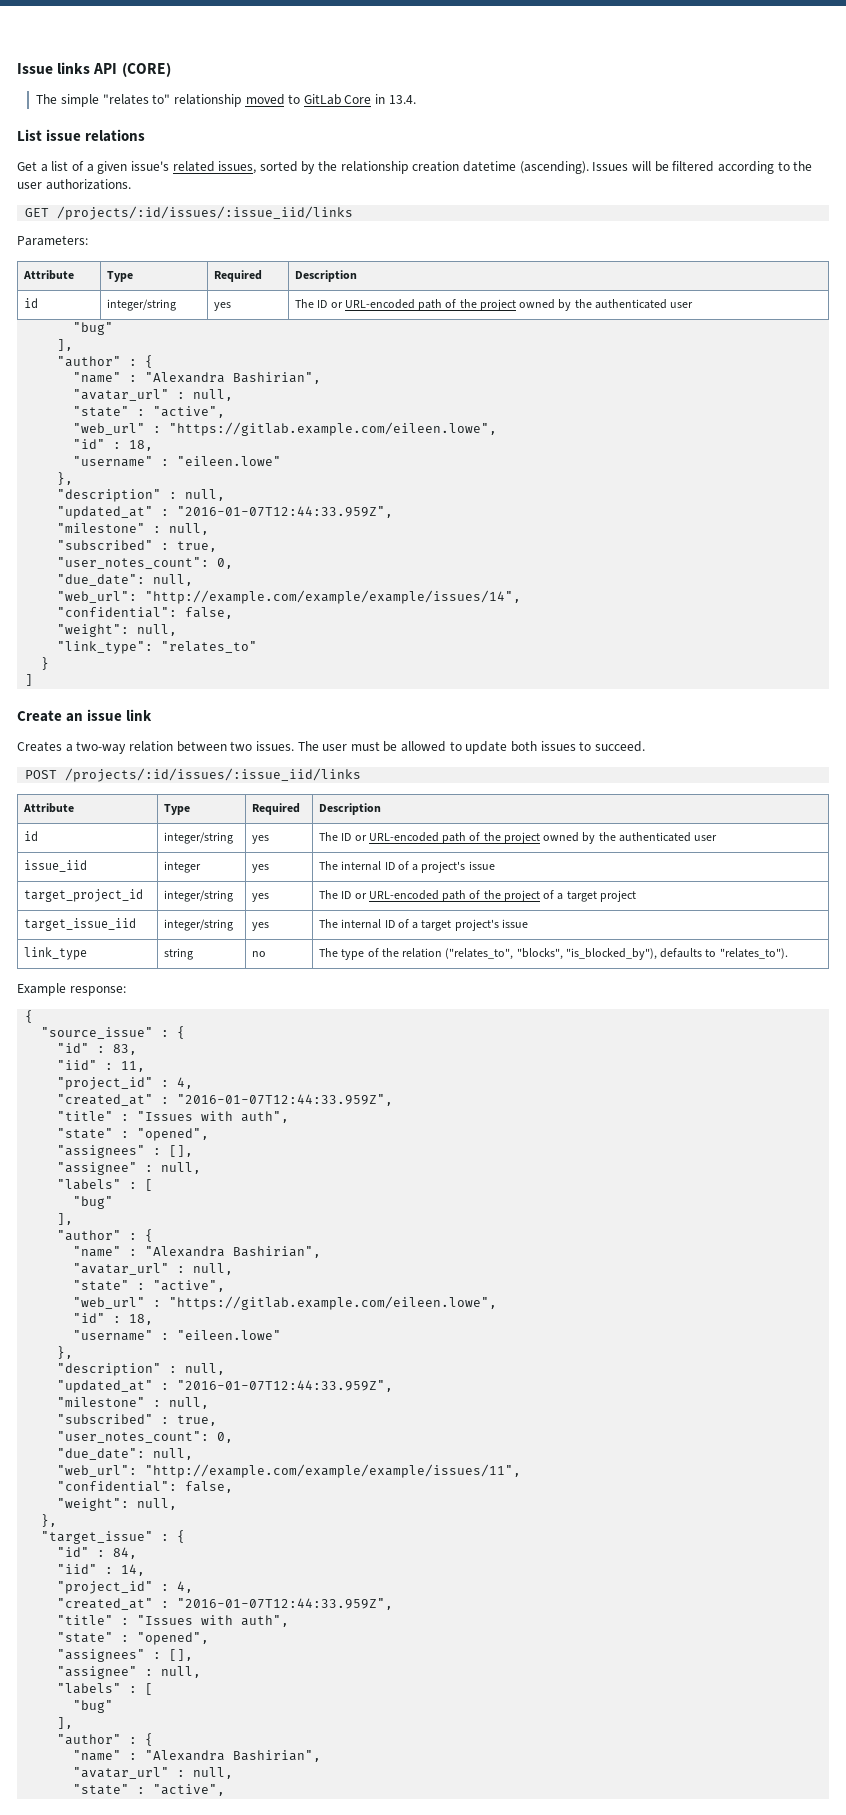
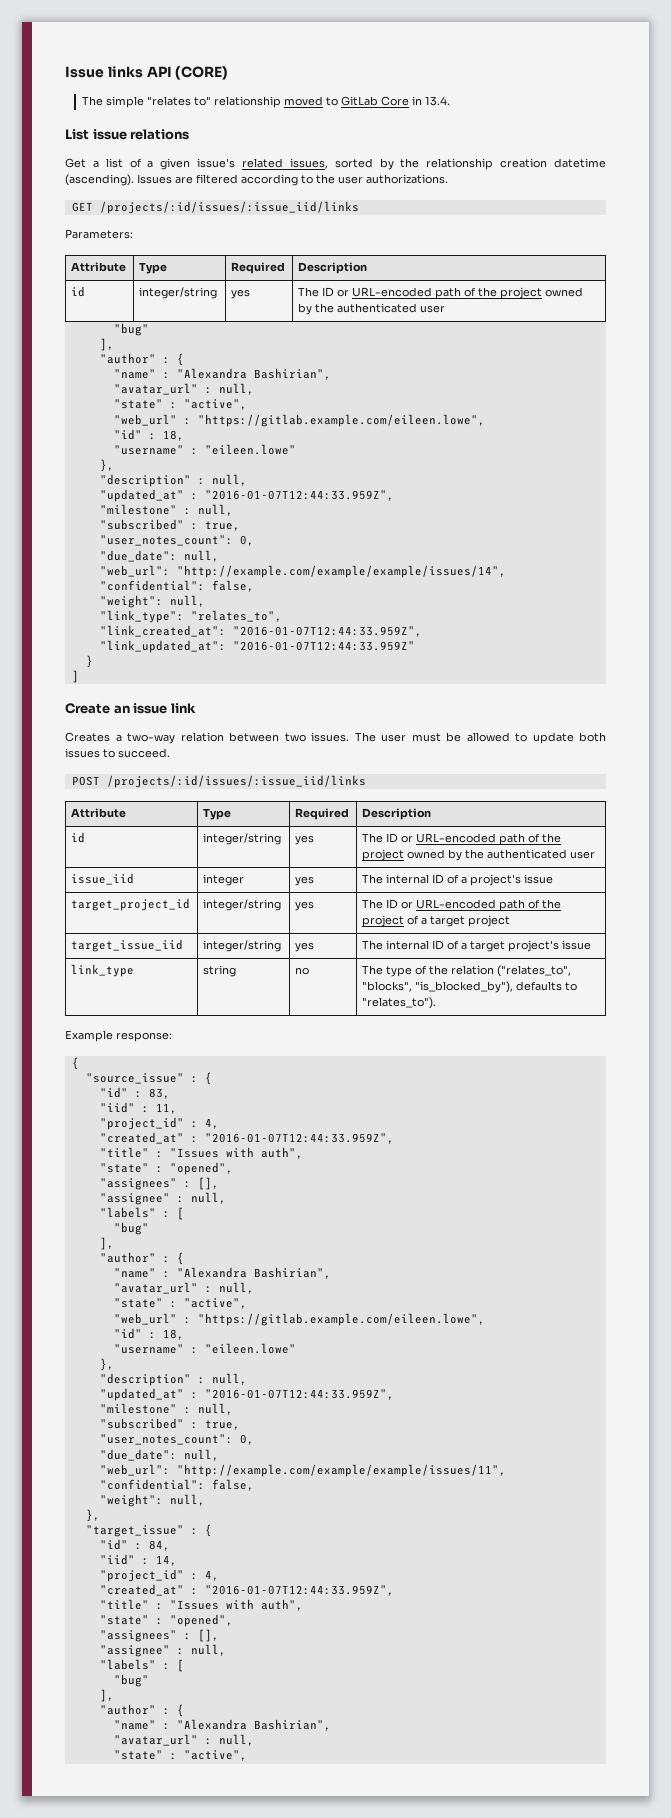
[631,161,669,172] will be -> [175,176,193,184] are
[161,641,258,653] "relates_to" -> [190,610,282,622] [99,625,422,637] [99,640,415,653] "relates_to", // "link_created_at": "2016-01-07T12:44:33.959Z", // "link_updated_at": "2016-01-07T12:44:33.959Z"

